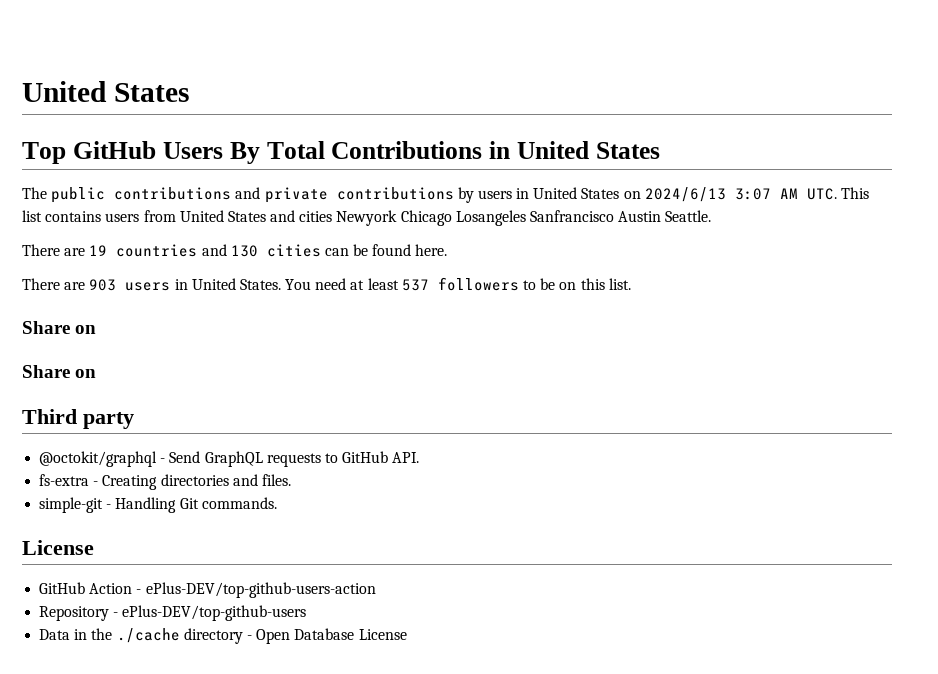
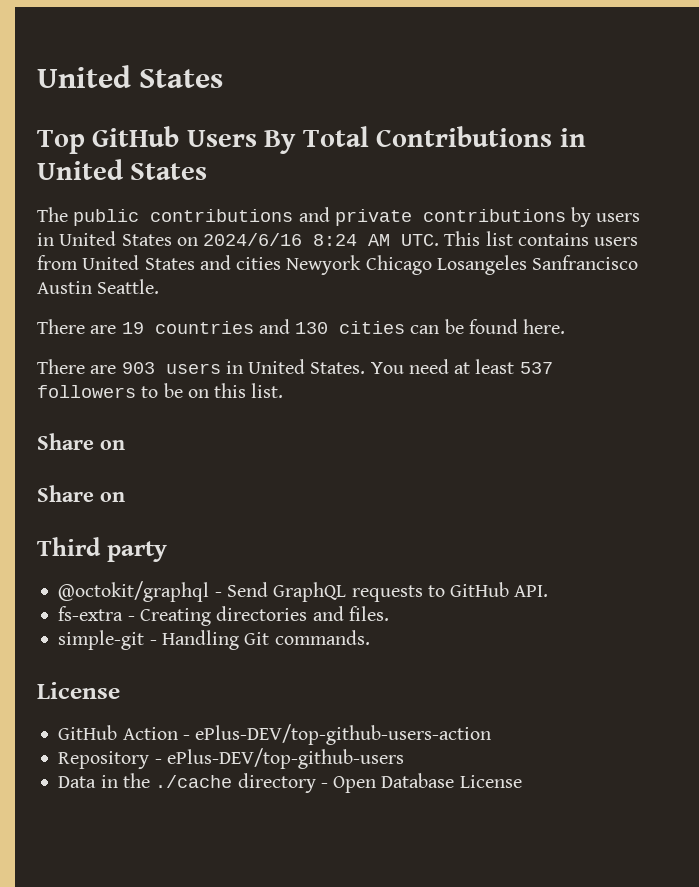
[644,187,771,202] 2024/6/13 3:07 -> [203,233,358,246] 2024/6/16 8:24

